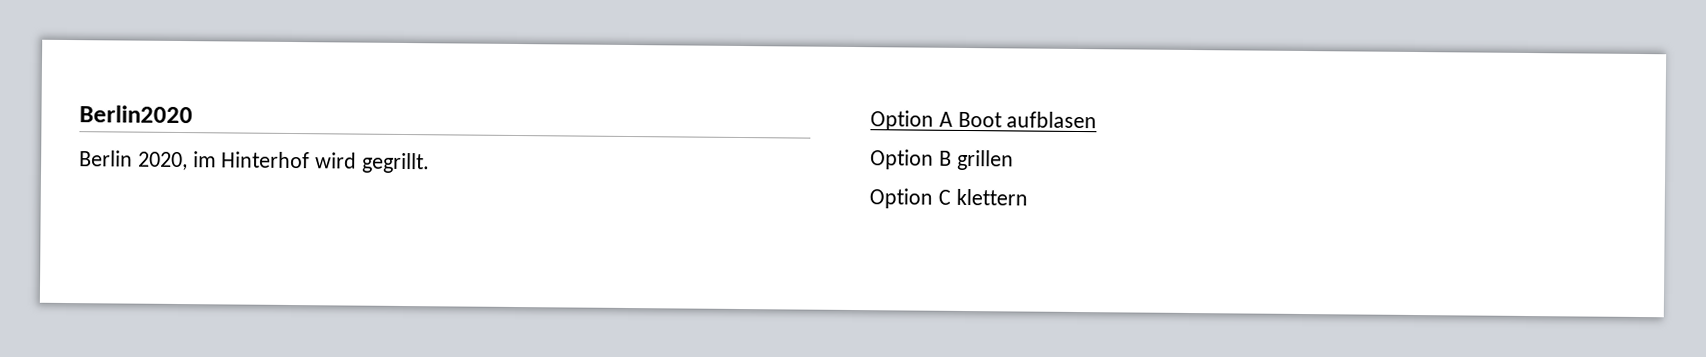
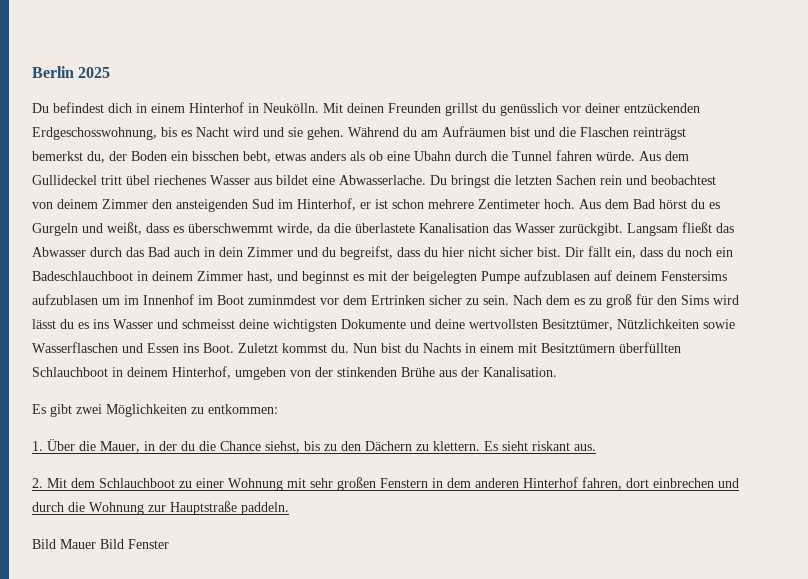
[79,105,193,124] [79,150,431,174] [870,110,1098,131] [870,149,1014,171] [869,188,1028,209] Berlin2020 // Berlin 2020, im Hinterhof wird gegrillt. // Option A Boot aufblasen // Option B grillen // Option C klettern -> [32,66,111,78] [32,102,700,116] [32,126,686,140] [32,150,689,163] [32,175,716,188] [32,198,720,212] [32,222,734,236] [32,246,733,260] [32,270,727,284] [32,294,739,308] [32,319,735,332] [32,342,681,353] [32,366,557,380] [32,404,278,417] [32,439,596,453] [32,477,739,491] [32,501,289,515] [32,539,169,549] Berlin 2025 // Du befindest dich in einem Hinterhof in Neukölln. Mit deinen Freunden grillst du genüsslich vor deiner entzückenden Erdgeschosswohnung, bis es Nacht wird und sie gehen. Während du am Aufräumen bist und die Flaschen reinträgst bemerkst du, der Boden ein bisschen bebt, etwas anders als ob eine Ubahn durch die Tunnel fahren würde. Aus dem Gullideckel tritt übel riechenes Wasser aus bildet eine Abwasserlache. Du bringst die letzten Sachen rein und beobachtest von deinem Zimmer den ansteigenden Sud im Hinterhof, er ist schon mehrere Zentimeter hoch. Aus dem Bad hörst du es Gurgeln und weißt, dass es überschwemmt wirde, da die überlastete Kanalisation das Wasser zurückgibt. Langsam fließt das Abwasser durch das Bad auch in dein Zimmer und du begreifst, dass du hier nicht sicher bist. Dir fällt ein, dass du noch ein Badeschlauchboot in deinem Zimmer hast, und beginnst es mit der beigelegten Pumpe aufzublasen auf deinem Fenstersims aufzublasen um im Innenhof im Boot zuminmdest vor dem Ertrinken sicher zu sein. Nach dem es zu groß für den Sims wird lässt du es ins Wasser und schmeisst deine wichtigsten Dokumente und deine wertvollsten Besitztümer, Nützlichkeiten sowie Wasserflaschen und Essen ins Boot. Zuletzt kommst du. Nun bist du Nachts in einem mit Besitztümern überfüllten Schlauchboot in deinem Hinterhof, umgeben von der stinkenden Brühe aus der Kanalisation. // Es gibt zwei Möglichkeiten zu entkommen: // 1. Über die Mauer, in der du die Chance siehst, bis zu den Dächern zu klettern. Es sieht riskant aus. // 2. Mit dem Schlauchboot zu einer Wohnung mit sehr großen Fenstern in dem anderen Hinterhof fahren, dort einbrechen und durch die Wohnung zur Hauptstraße paddeln. // Bild Mauer Bild Fenster

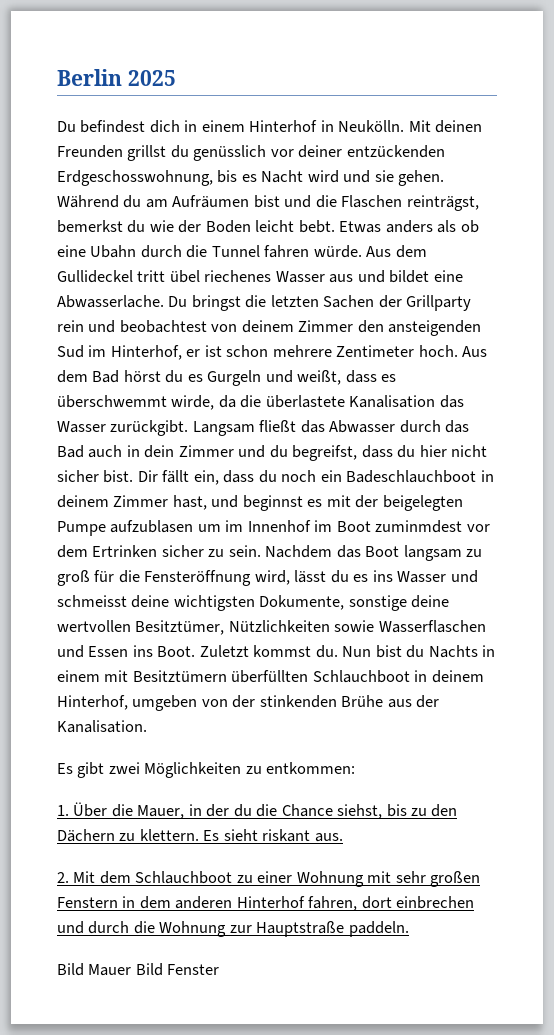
[633,127,686,140] [32,151,306,163] reinträgst bemerkst du, der Boden ein bisschen bebt, etwas -> [406,195,479,211] [57,220,382,233] reinträgst, bemerkst du wie der Boden leicht bebt. Etwas
(272, 181) none -> [357,270,385,283] und
(596, 180) none -> [378,295,472,311] der Grillparty
[594,270,727,281] [32,294,98,305] auf deinem Fenstersims aufzublasen -> (194, 526) none
[513,294,739,308] Nach dem es zu groß für den Sims wird -> [265,545,483,561] [57,570,290,586] Nachdem das Boot langsam zu groß für die Fensteröffnung wird,
[341,319,538,329] Dokumente und deine wertvollsten -> [259,595,450,611] [57,620,131,632] Dokumente, sonstige deine wertvollen

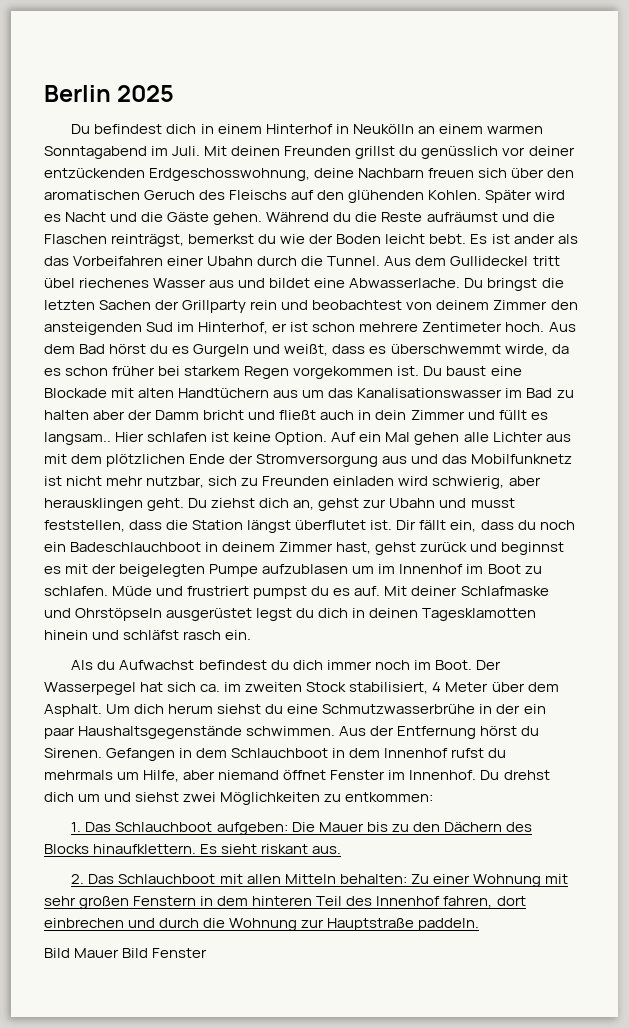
[338,120,405,132] Neukölln. -> [352,124,543,134] [44,146,201,159] Neukölln an einem warmen Sonntagabend im Juli.
[217,170,445,186] [57,195,280,208] bis es Nacht wird und sie gehen. Während du am Aufräumen bist -> [314,168,575,178] [44,190,566,203] [44,212,498,225] deine Nachbarn freuen sich über den aromatischen Geruch des Fleischs auf den glühenden Kohlen. Später wird es Nacht und die Gäste gehen. Während du die Reste aufräumst
[339,220,479,233] [57,245,362,258] Etwas anders als ob eine Ubahn durch die Tunnel fahren würde. -> [470,234,578,244] [44,256,381,266] Es ist ander als das Vorbeifahren einer Ubahn durch die Tunnel.
[240,395,464,408] [57,420,470,436] [57,445,84,458] die überlastete Kanalisation das Wasser zurückgibt. Langsam fließt das Abwasser durch das Bad -> [44,366,522,379] [44,388,574,398] [44,410,317,420] es schon früher bei starkem Regen vorgekommen ist. Du baust eine Blockade mit alten Handtüchern aus um das Kanalisationswasser im Bad zu halten aber der Damm bricht und fließt
[269,445,488,461] [57,470,134,483] du begreifst, dass du hier nicht sicher bist. -> [498,410,548,420] [44,432,571,445] [44,454,573,467] [44,476,541,489] [44,498,515,511] [44,520,393,533] füllt es langsam.. Hier schlafen ist keine Option. Auf ein Mal gehen alle Lichter aus mit dem plötzlichen Ende der Stromversorgung aus und das Mobilfunknetz ist nicht mehr nutzbar, sich zu Freunden einladen wird schwierig, aber herausklingen geht. Du ziehst dich an, gehst zur Ubahn und musst feststellen, dass die Station längst überflutet ist.
(207, 502) none -> [375,542,468,555] gehst zurück
[375,520,490,533] [57,545,483,561] [57,570,478,586] [57,595,450,611] [57,620,486,635] [57,645,496,658] [57,670,484,683] [57,695,440,711] [57,720,147,733] [57,762,105,778] zuminmdest vor dem Ertrinken sicher zu sein. Nachdem das Boot langsam zu groß für die Fensteröffnung wird, lässt du es ins Wasser und schmeisst deine wichtigsten Dokumente, sonstige deine wertvollen Besitztümer, Nützlichkeiten sowie Wasserflaschen und Essen ins Boot. Zuletzt kommst du. Nun bist du Nachts in einem mit Besitztümern überfüllten Schlauchboot in deinem Hinterhof, umgeben von der stinkenden Brühe aus der Kanalisation. // Es gibt -> [524,566,542,574] [44,586,549,599] [44,608,537,621] [44,630,252,640] [71,660,501,670] [44,682,559,695] [44,704,546,717] [44,726,540,739] [44,748,507,761] [44,770,550,782] [44,792,180,802] zu schlafen. Müde und frustriert pumpst du es auf. Mit deiner Schlafmaske und Ohrstöpseln ausgerüstet legst du dich in deinen Tagesklamotten hinein und schläfst rasch ein. // Als du Aufwachst befindest du dich immer noch im Boot. Der Wasserpegel hat sich ca. im zweiten Stock stabilisiert, 4 Meter über dem Asphalt. Um dich herum siehst du eine Schmutzwasserbrühe in der ein paar Haushaltsgegenstände schwimmen. Aus der Entfernung hörst du Sirenen. Gefangen in dem Schlauchboot in dem Innenhof rufst du mehrmals um Hilfe, aber niemand öffnet Fenster im Innenhof. Du drehst dich um und siehst
[73,802,383,819] Über die Mauer, in der du die Chance siehst, -> [85,822,364,835] Das Schlauchboot aufgeben: Die Mauer
[119,829,199,841] zu klettern. -> [505,822,532,832] [44,844,197,854] des Blocks hinaufklettern.
[73,871,253,884] Mit dem Schlauchboot zu -> [88,874,429,884] Das Schlauchboot mit allen Mitteln behalten: Zu
[175,896,305,909] anderen Hinterhof -> [252,896,441,906] hinteren Teil des Innenhof

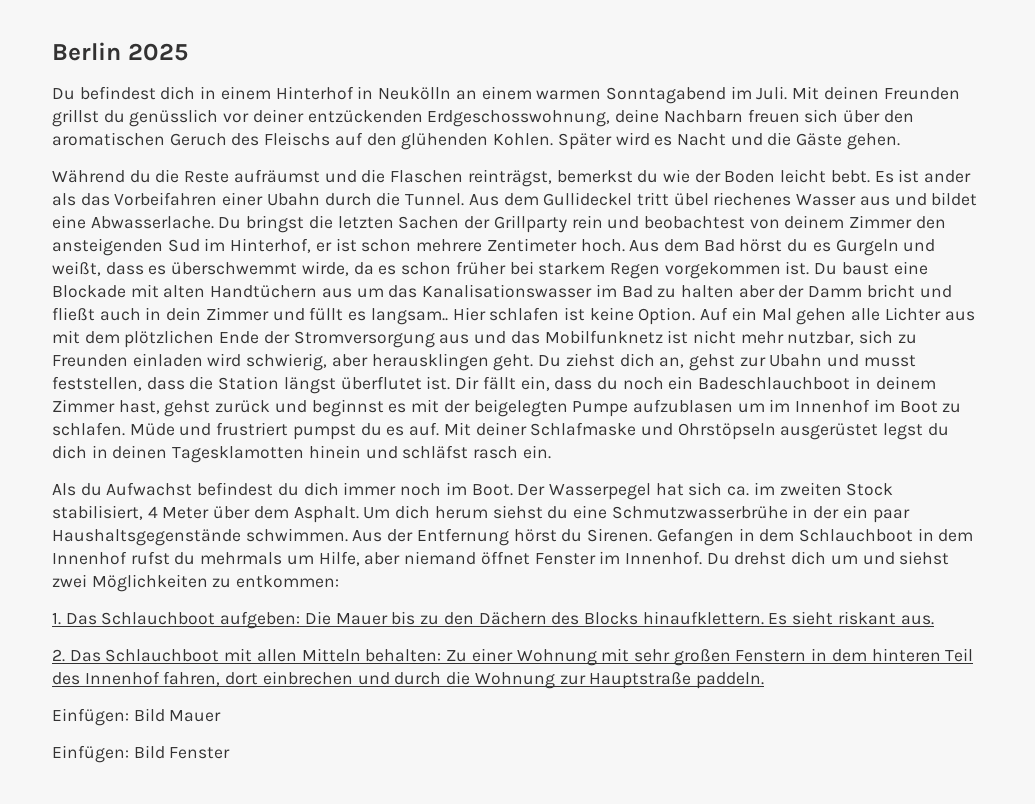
(263, 218) none -> (900, 141) //
(480, 924) none -> [52,708,129,726] Einfügen:
(120, 953) none -> [52,745,129,763] // Einfügen:

